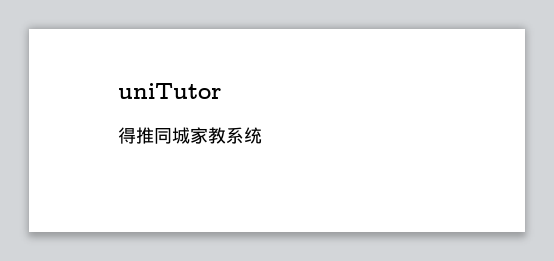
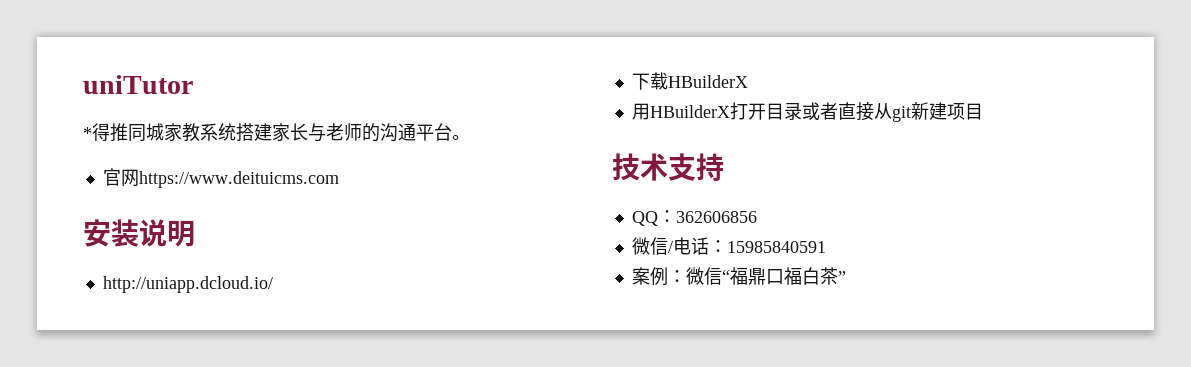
(221, 91) none -> [83,127,92,139] *
(262, 135) none -> [236,123,470,142] [102,168,339,188] [83,219,195,247] [102,276,273,293] [631,72,748,90] [631,102,983,122] [612,153,724,181] [631,210,757,226] [631,237,826,255] [631,267,846,286] 搭建家长与老师的沟通平台。 // 官网https://www.deituicms.com // 安装说明 // http://uniapp.dcloud.io/ // 下载HBuilderX // 用HBuilderX打开目录或者直接从git新建项目 // 技术支持 // QQ：362606856 // 微信/电话：15985840591 // 案例：微信“福鼎口福白茶”

